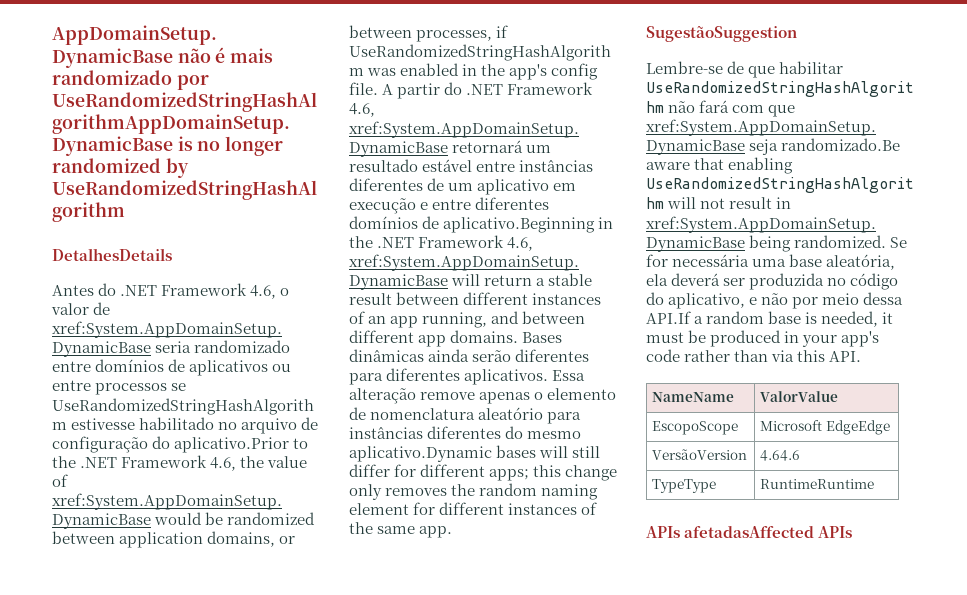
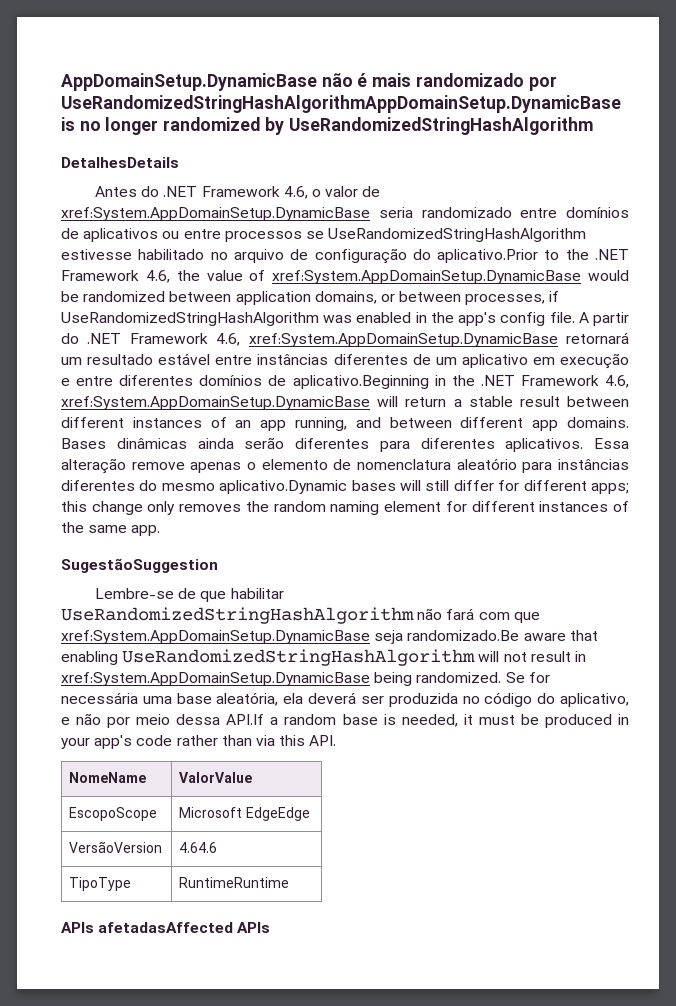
[652,392,735,402] NameName -> [69,772,147,783] NomeName
[652,479,717,493] TypeType -> [69,877,132,891] TipoType

